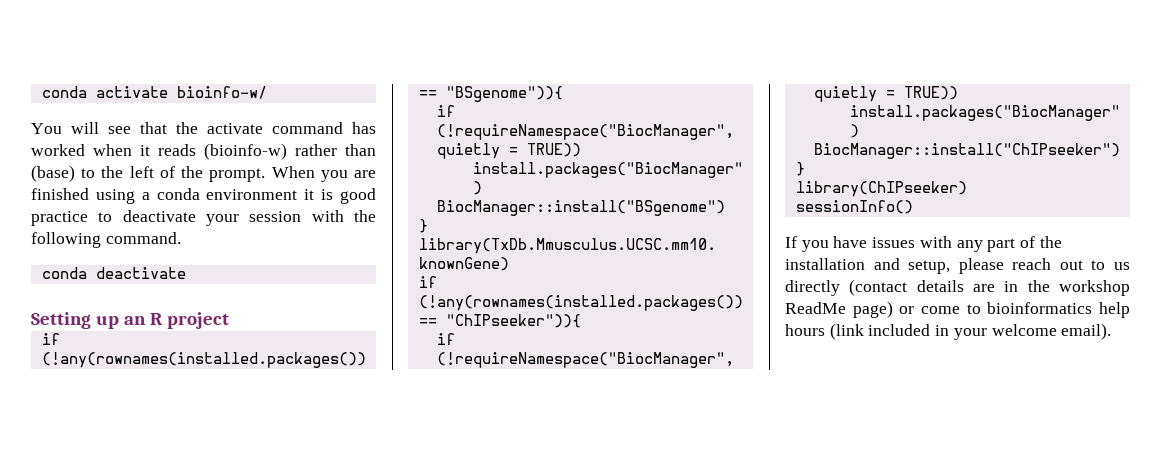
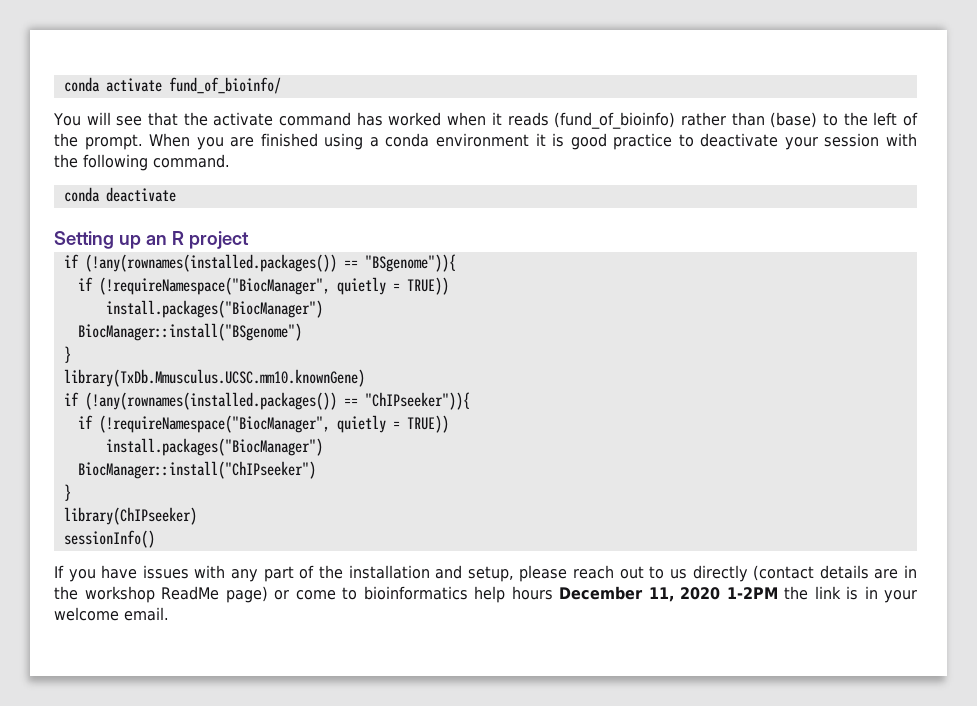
[176,86,267,99] bioinfo-w/ -> [168,77,281,94] fund_of_bioinfo/
[204,143,287,160] (bioinfo-w) -> [554,112,676,129] (fund_of_bioinfo)
[829,323,931,340] (link included -> [559,586,858,602] December 11, 2020 1-2PM the link is
[1061,323,1112,340] email). -> [124,607,169,621] email.

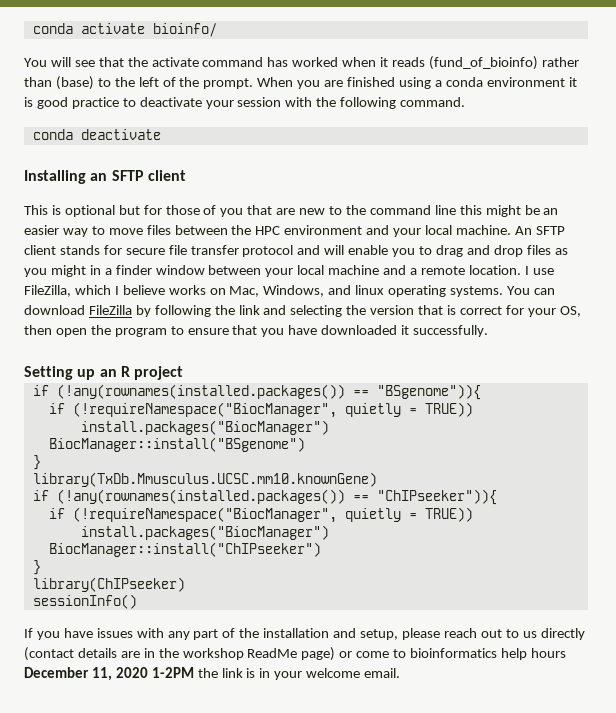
[168,77,281,94] fund_of_bioinfo/ -> [152,23,217,37] bioinfo/
(176, 194) none -> [24,170,186,184] [24,205,559,217] [24,225,565,237] [24,245,568,257] [24,265,554,277] [24,285,555,297] [24,305,581,317] [24,325,489,337] // Installing an SFTP client // This is optional but for those of you that are new to the command line this might be an easier way to move files between the HPC environment and your local machine. An SFTP client stands for secure file transfer protocol and will enable you to drag and drop files as you might in a finder window between your local machine and a remote location. I use FileZilla, which I believe works on Mac, Windows, and linux operating systems. You can download FileZilla by following the link and selecting the version that is correct for your OS, then open the program to ensure that you have downloaded it successfully.

